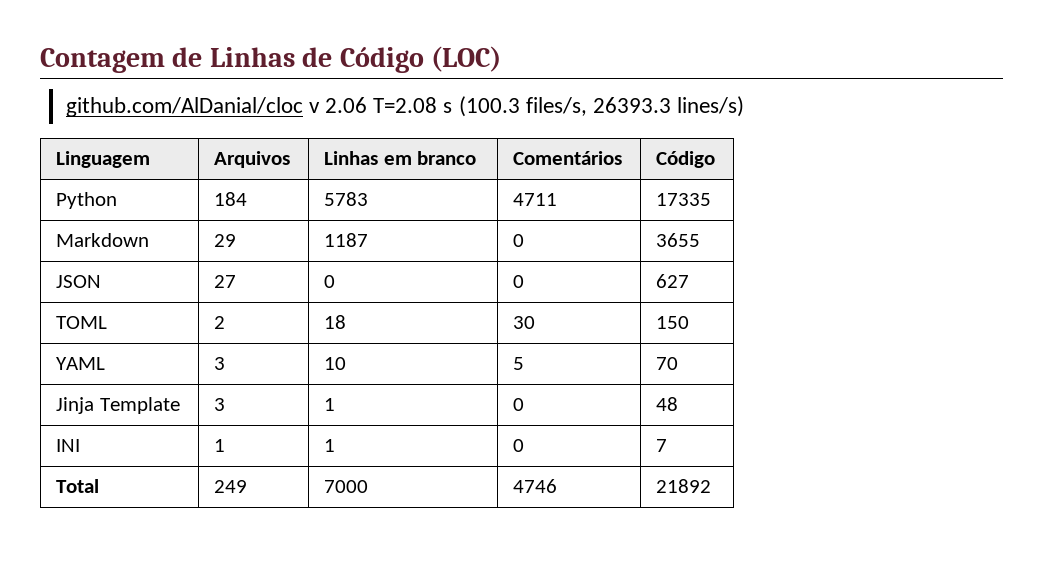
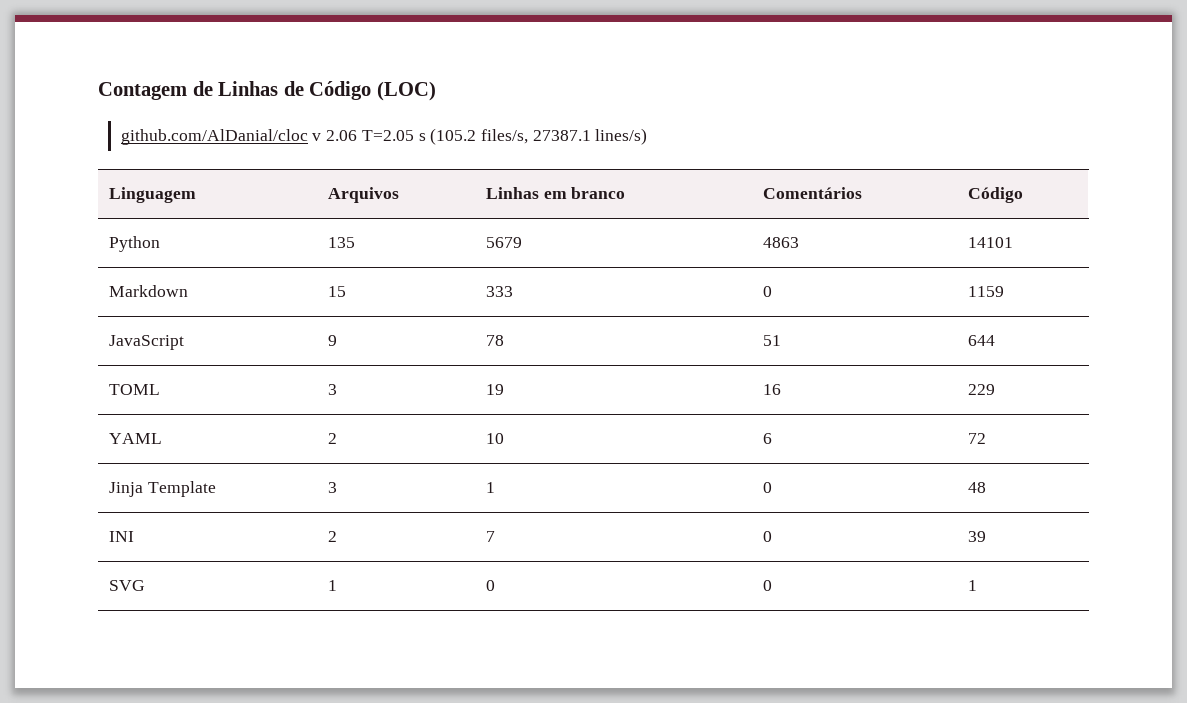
[373,96,672,117] T=2.08 s (100.3 files/s, 26393.3 -> [361,128,591,145] T=2.05 s (105.2 files/s, 27387.1
[214,192,248,206] [324,192,369,206] [513,193,558,206] [656,193,712,206] 184 | 5783 | 4711 | 17335 -> [327,237,355,248] [485,237,522,248] [762,237,799,248] [967,237,1013,248] 135 | 5679 | 4863 | 14101
[214,234,237,247] [324,233,369,247] [513,234,525,247] [656,233,701,247] [56,275,102,288] [214,275,237,288] [324,275,336,288] [513,275,525,288] [656,274,690,288] [56,316,108,329] [214,316,226,329] [324,315,347,329] [513,316,536,329] [656,316,690,329] 29 | 1187 | 0 | 3655 // JSON | 27 | 0 | 0 | 627 // TOML | 2 | 18 | 30 | 150 -> [327,286,346,297] [485,286,513,297] [762,286,772,297] [967,286,1004,297] [108,335,184,350] [327,335,337,346] [485,335,504,346] [762,335,781,346] [967,335,995,346] [108,384,160,395] [327,384,337,395] [485,384,504,395] [762,384,781,395] [967,384,995,395] 15 | 333 | 0 | 1159 // JavaScript | 9 | 78 | 51 | 644 // TOML | 3 | 19 | 16 | 229
[214,357,226,370] 3 -> [327,433,337,444] 2
[513,357,525,370] [656,357,679,370] 5 | 70 -> [762,433,772,444] [967,433,986,444] 6 | 72
[214,439,226,452] [324,439,336,452] [513,439,525,452] [656,439,668,452] [56,479,100,493] [214,480,248,493] [324,480,369,493] [513,479,558,493] [656,479,712,493] 1 | 1 | 0 | 7 // Total | 249 | 7000 | 4746 | 21892 -> [327,531,337,542] [485,531,495,542] [762,531,772,542] [967,531,986,542] [108,580,145,591] [327,580,337,591] [485,580,495,591] [762,580,772,591] [967,580,977,591] 2 | 7 | 0 | 39 // SVG | 1 | 0 | 0 | 1

